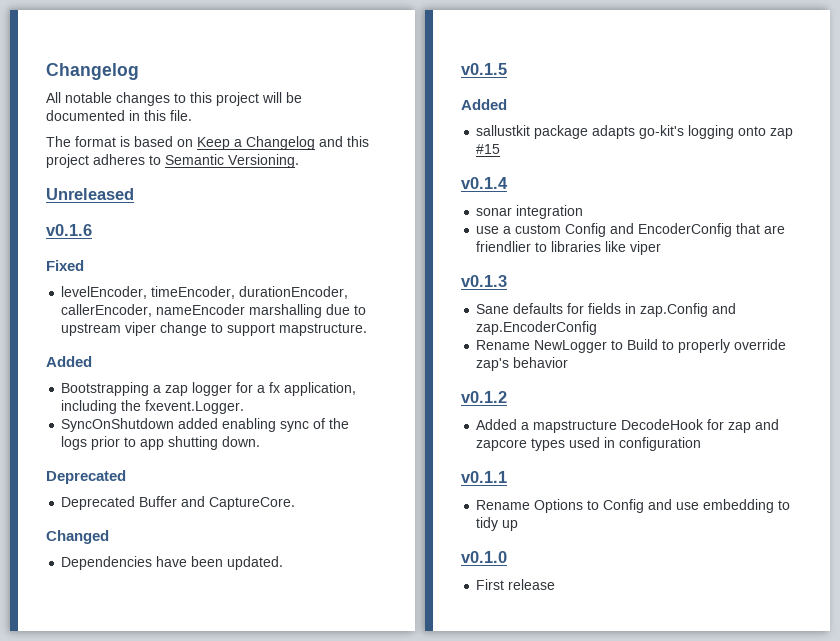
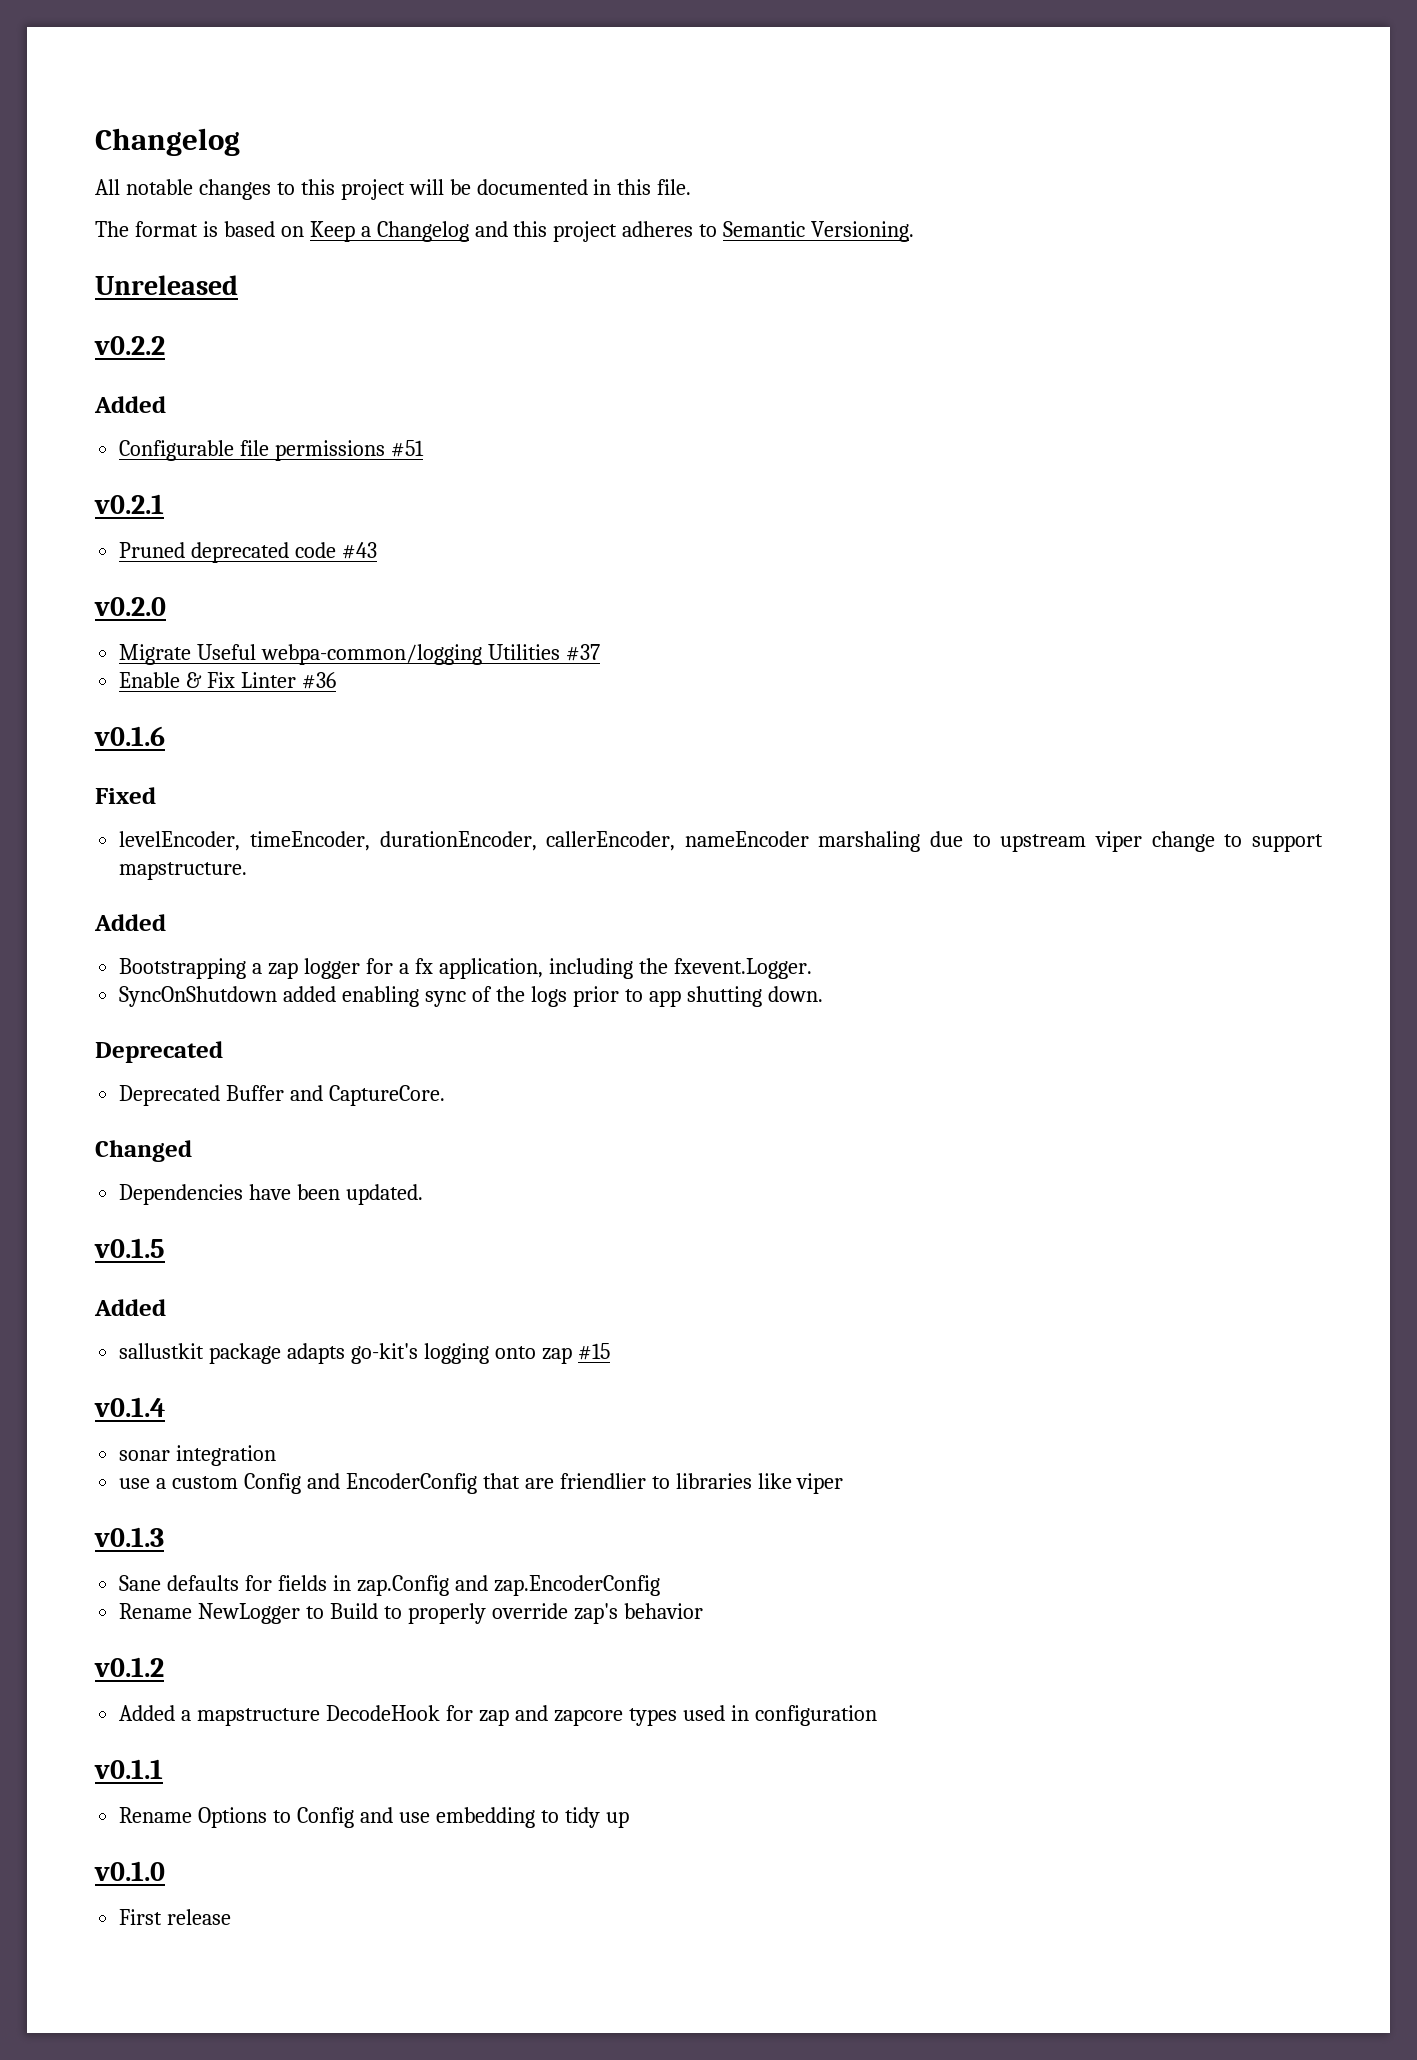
(134, 194) none -> [94,336,165,355] [94,396,166,413] [119,440,425,461] [94,494,164,514] [119,542,378,563] [94,597,166,616] [119,644,600,665] [119,672,336,689] // v0.2.2 // Added // Configurable file permissions #51 // v0.2.1 // Pruned deprecated code #43 // v0.2.0 // Migrate Useful webpa-common/logging Utilities #37 // Enable & Fix Linter #36
[249,304,323,318] marshalling -> [818,831,921,852] marshaling

